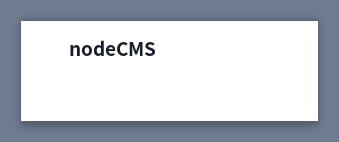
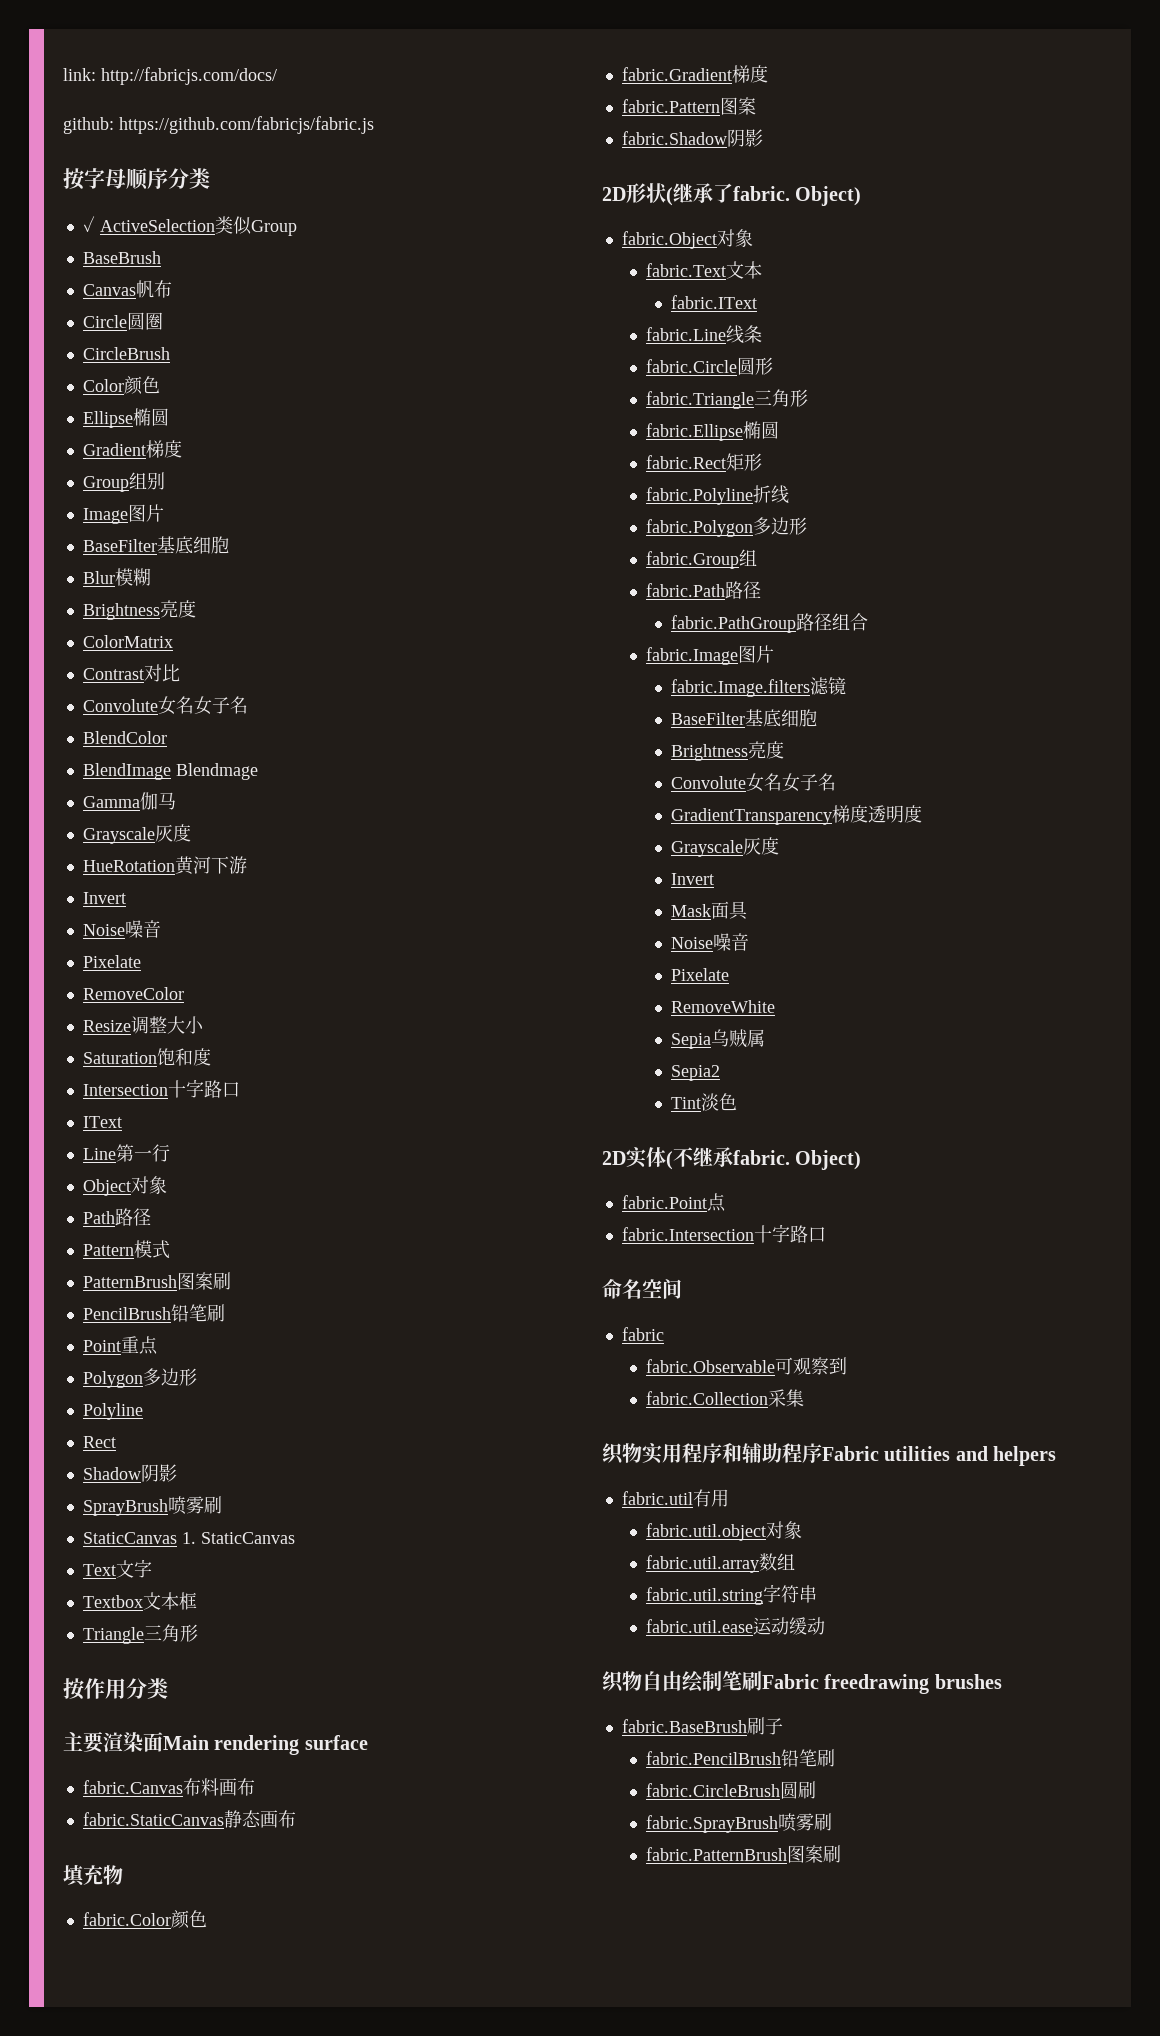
[69,40,156,56] nodeCMS -> [63,67,277,85] [63,116,374,134] [63,168,210,190] [82,216,297,236] [82,251,161,264] [82,280,172,298] [82,312,163,330] [82,347,170,360] [82,376,160,395] [82,408,169,428] [82,440,182,458] [82,472,165,492] [82,504,164,524] [82,536,229,554] [82,568,151,586] [82,600,196,620] [82,635,173,648] [82,664,180,682] [82,696,248,715] [82,731,167,744] [82,763,258,780] [82,792,176,810] [82,824,191,844] [82,856,247,875] [82,892,126,904] [82,920,161,938] [82,955,141,968] [82,987,184,1000] [82,1016,204,1034] [82,1048,211,1066] [82,1079,240,1098] [82,1116,122,1128] [82,1144,170,1162] [82,1176,167,1196] [82,1208,151,1226] [82,1240,170,1259] [82,1272,231,1290] [82,1304,225,1322] [82,1336,158,1355] [82,1368,197,1388] [82,1403,143,1420] [82,1436,116,1448] [82,1464,177,1482] [82,1496,222,1516] [82,1532,295,1544] [82,1559,152,1578] [82,1592,197,1610] [82,1624,198,1644] [63,1678,168,1700] [63,1731,368,1755] [82,1778,255,1796] [82,1810,296,1828] [63,1864,123,1887] [82,1910,207,1929] [621,65,768,83] [621,97,756,115] [621,129,763,147] [602,183,862,206] [621,229,753,249] [646,261,763,279] [670,295,757,309] [646,325,763,344] [646,357,774,375] [646,389,809,409] [646,421,780,441] [646,453,763,471] [646,485,790,505] [646,517,808,537] [646,549,758,569] [646,581,762,599] [670,613,868,633] [646,645,775,665] [670,677,846,697] [670,709,817,727] [670,741,784,761] [670,773,836,792] [670,805,922,825] [670,837,779,857] [670,873,714,885] [670,901,748,920] [670,933,749,951] [670,968,729,981] [670,1000,775,1013] [670,1029,765,1049] [670,1065,720,1081] [670,1093,737,1111] [602,1147,862,1170] [621,1193,726,1212] [621,1224,826,1243] [602,1279,682,1299] [621,1327,664,1341] [646,1357,848,1375] [646,1389,805,1407] [602,1443,1057,1466] [621,1489,729,1507] [646,1521,803,1541] [646,1553,796,1573] [646,1584,818,1605] [646,1617,826,1635] [602,1671,1002,1694] [621,1717,783,1735] [646,1749,836,1767] [646,1781,817,1799] [646,1813,833,1833] [646,1845,842,1863] link: http://fabricjs.com/docs/ // github: https://github.com/fabricjs/fabric.js // 按字母顺序分类 // ✓ ActiveSelection类似Group // BaseBrush // Canvas帆布 // Circle圆圈 // CircleBrush // Color颜色 // Ellipse椭圆 // Gradient梯度 // Group组别 // Image图片 // BaseFilter基底细胞 // Blur模糊 // Brightness亮度 // ColorMatrix // Contrast对比 // Convolute女名女子名 // BlendColor // BlendImage Blendmage // Gamma伽马 // Grayscale灰度 // HueRotation黄河下游 // Invert // Noise噪音 // Pixelate // RemoveColor // Resize调整大小 // Saturation饱和度 // Intersection十字路口 // IText // Line第一行 // Object对象 // Path路径 // Pattern模式 // PatternBrush图案刷 // PencilBrush铅笔刷 // Point重点 // Polygon多边形 // Polyline // Rect // Shadow阴影 // SprayBrush喷雾刷 // StaticCanvas 1. StaticCanvas // Text文字 // Textbox文本框 // Triangle三角形 // 按作用分类 // 主要渲染面Main rendering surface // fabric.Canvas布料画布 // fabric.StaticCanvas静态画布 // 填充物 // fabric.Color颜色 // fabric.Gradient梯度 // fabric.Pattern图案 // fabric.Shadow阴影 // 2D形状(继承了fabric. Object) // fabric.Object对象 // fabric.Text文本 // fabric.IText // fabric.Line线条 // fabric.Circle圆形 // fabric.Triangle三角形 // fabric.Ellipse椭圆 // fabric.Rect矩形 // fabric.Polyline折线 // fabric.Polygon多边形 // fabric.Group组 // fabric.Path路径 // fabric.PathGroup路径组合 // fabric.Image图片 // fabric.Image.filters滤镜 // BaseFilter基底细胞 // Brightness亮度 // Convolute女名女子名 // GradientTransparency梯度透明度 // Grayscale灰度 // Invert // Mask面具 // Noise噪音 // Pixelate // RemoveWhite // Sepia乌贼属 // Sepia2 // Tint淡色 // 2D实体(不继承fabric. Object) // fabric.Point点 // fabric.Intersection十字路口 // 命名空间 // fabric // fabric.Observable可观察到 // fabric.Collection采集 // 织物实用程序和辅助程序Fabric utilities and helpers // fabric.util有用 // fabric.util.object对象 // fabric.util.array数组 // fabric.util.string字符串 // fabric.util.ease运动缓动 // 织物自由绘制笔刷Fabric freedrawing brushes // fabric.BaseBrush刷子 // fabric.PencilBrush铅笔刷 // fabric.CircleBrush圆刷 // fabric.SprayBrush喷雾刷 // fabric.PatternBrush图案刷

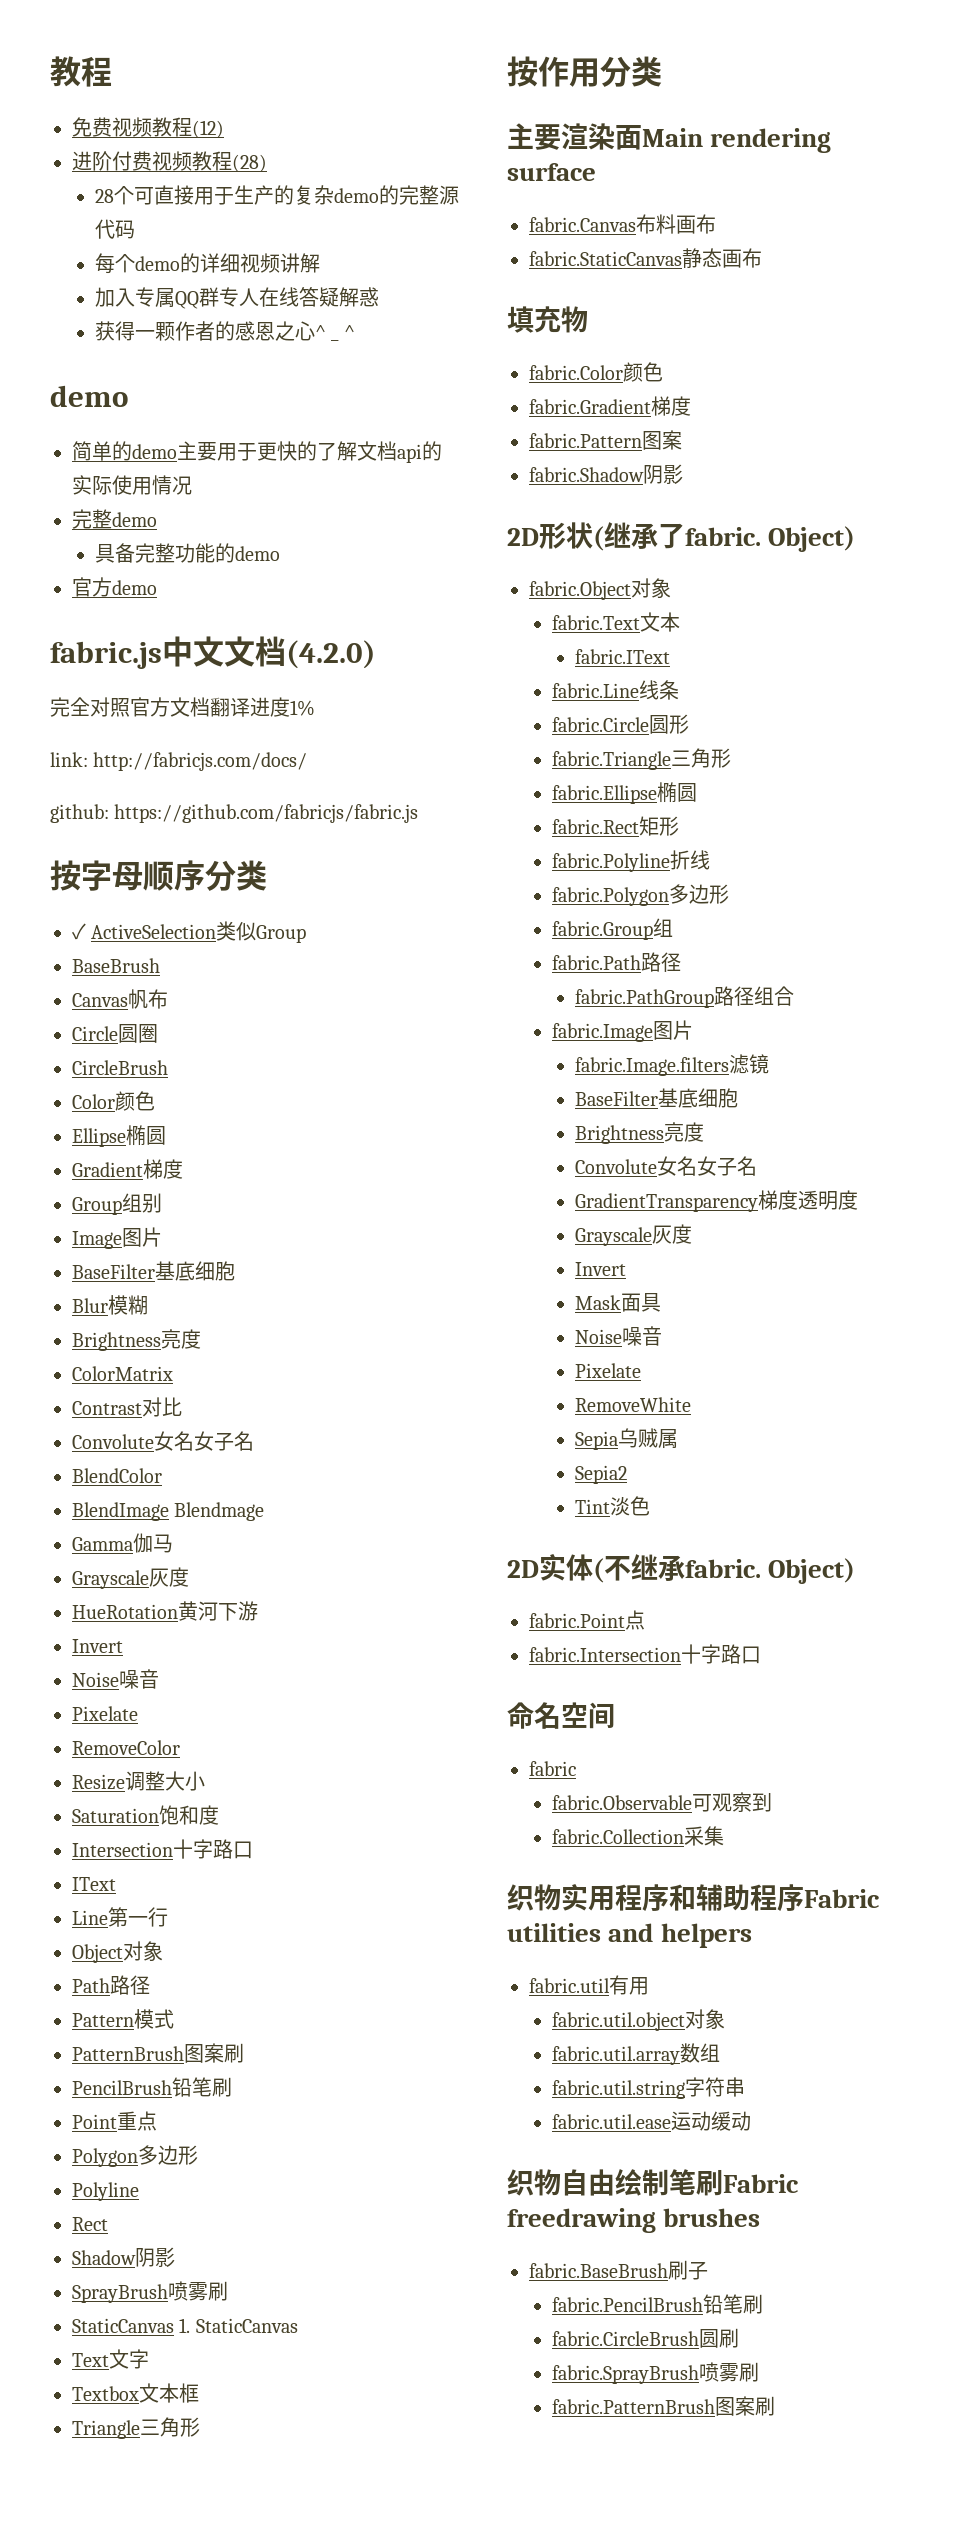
(63, 74) none -> [50,56,112,87] [72,117,224,138] [72,151,267,172] [94,185,459,205] [94,219,135,239] [94,253,320,274] [94,287,379,309] [94,321,326,341] [331,339,340,341] [343,325,355,339] [50,385,128,407] [72,441,442,463] [72,475,192,495] [72,509,157,529] [94,543,280,563] [72,577,157,597] [50,636,376,669] [50,697,315,717] 教程 // 免费视频教程(12) // 进阶付费视频教程(28) // 28个可直接用于生产的复杂demo的完整源代码 // 每个demo的详细视频讲解 // 加入专属QQ群专人在线答疑解惑 // 获得一颗作者的感恩之心^ _ ^ // demo // 简单的demo主要用于更快的了解文档api的实际使用情况 // 完整demo // 具备完整功能的demo // 官方demo // fabric.js中文文档(4.2.0) // 完全对照官方文档翻译进度1% //

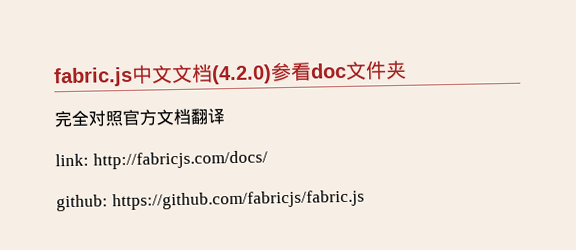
[50,56,112,87] [72,117,224,138] [72,151,267,172] [94,185,459,205] [94,219,135,239] [94,253,320,274] [94,287,379,309] [94,321,326,341] [331,339,340,341] [343,325,355,339] [50,385,128,407] [72,441,442,463] [72,475,192,495] [72,509,157,529] [94,543,280,563] [72,577,157,597] 教程 // 免费视频教程(12) // 进阶付费视频教程(28) // 28个可直接用于生产的复杂demo的完整源代码 // 每个demo的详细视频讲解 // 加入专属QQ群专人在线答疑解惑 // 获得一颗作者的感恩之心^ _ ^ // demo // 简单的demo主要用于更快的了解文档api的实际使用情况 // 完整demo // 具备完整功能的demo // 官方demo // -> (53, 77) none
(376, 654) none -> [270,59,407,82] 参看doc文件夹
[250,697,315,717] 进度1% -> (225, 116) none
[50,860,267,891] [72,921,307,943] [72,958,160,973] [72,989,168,1009] [72,1024,158,1043] [72,1060,168,1075] [72,1091,155,1111] [72,1125,166,1147] [72,1159,183,1179] [72,1193,162,1215] [72,1227,162,1249] [72,1261,235,1281] [72,1295,148,1315] [72,1329,201,1351] [72,1366,173,1381] [72,1397,182,1417] [72,1431,254,1451] [72,1468,162,1483] [72,1502,265,1521] [72,1533,173,1553] [72,1567,189,1589] [72,1601,258,1621] [72,1639,123,1653] [72,1669,159,1689] [72,1706,138,1721] [72,1740,180,1755] [72,1771,205,1791] [72,1805,219,1825] [72,1839,253,1859] [72,1877,116,1891] [72,1907,168,1927] [72,1941,163,1963] [72,1975,150,1995] [72,2009,174,2029] [72,2043,244,2063] [72,2077,232,2097] [72,2111,157,2131] [72,2145,198,2167] [72,2182,139,2201] [72,2217,108,2231] [72,2247,175,2267] [72,2281,228,2303] [72,2318,298,2333] [72,2349,149,2369] [72,2383,199,2403] [72,2417,200,2439] [507,56,662,87] [507,123,832,153] [507,163,596,181] [529,214,716,234] [529,248,762,268] [507,306,588,333] [529,362,663,382] [529,396,691,416] [529,430,682,450] [529,464,683,484] [507,522,856,552] [529,578,671,600] [551,612,680,632] [574,649,670,664] [551,680,679,700] [551,714,689,734] [551,748,731,770] [551,782,697,804] [551,816,679,836] [551,850,710,872] [551,884,729,906] [551,918,673,940] [551,952,681,972] [574,986,794,1008] [551,1020,693,1042] [574,1054,769,1076] [574,1088,738,1108] [574,1122,704,1144] [574,1156,757,1176] [574,1190,858,1212] [574,1224,692,1246] [574,1262,626,1276] [574,1293,661,1312] [574,1326,662,1346] [574,1363,641,1378] [574,1397,691,1412] [574,1428,678,1450] [574,1465,627,1484] [574,1496,650,1516] [507,1554,856,1584] [529,1610,645,1630] [529,1644,761,1664] [507,1702,615,1729] [529,1761,576,1776] [551,1792,772,1813] [551,1826,724,1846] [507,1884,880,1912] [507,1923,752,1948] [529,1975,649,1995] [551,2009,725,2031] [551,2043,720,2065] [551,2077,745,2099] [551,2111,751,2131] [507,2169,799,2196] [507,2208,761,2233] [529,2260,708,2280] [551,2294,763,2314] [551,2328,739,2348] [551,2362,759,2384] [551,2396,775,2416] // 按字母顺序分类 // ✓ ActiveSelection类似Group // BaseBrush // Canvas帆布 // Circle圆圈 // CircleBrush // Color颜色 // Ellipse椭圆 // Gradient梯度 // Group组别 // Image图片 // BaseFilter基底细胞 // Blur模糊 // Brightness亮度 // ColorMatrix // Contrast对比 // Convolute女名女子名 // BlendColor // BlendImage Blendmage // Gamma伽马 // Grayscale灰度 // HueRotation黄河下游 // Invert // Noise噪音 // Pixelate // RemoveColor // Resize调整大小 // Saturation饱和度 // Intersection十字路口 // IText // Line第一行 // Object对象 // Path路径 // Pattern模式 // PatternBrush图案刷 // PencilBrush铅笔刷 // Point重点 // Polygon多边形 // Polyline // Rect // Shadow阴影 // SprayBrush喷雾刷 // StaticCanvas 1. StaticCanvas // Text文字 // Textbox文本框 // Triangle三角形 // 按作用分类 // 主要渲染面Main rendering surface // fabric.Canvas布料画布 // fabric.StaticCanvas静态画布 // 填充物 // fabric.Color颜色 // fabric.Gradient梯度 // fabric.Pattern图案 // fabric.Shadow阴影 // 2D形状(继承了fabric. Object) // fabric.Object对象 // fabric.Text文本 // fabric.IText // fabric.Line线条 // fabric.Circle圆形 // fabric.Triangle三角形 // fabric.Ellipse椭圆 // fabric.Rect矩形 // fabric.Polyline折线 // fabric.Polygon多边形 // fabric.Group组 // fabric.Path路径 // fabric.PathGroup路径组合 // fabric.Image图片 // fabric.Image.filters滤镜 // BaseFilter基底细胞 // Brightness亮度 // Convolute女名女子名 // GradientTransparency梯度透明度 // Grayscale灰度 // Invert // Mask面具 // Noise噪音 // Pixelate // RemoveWhite // Sepia乌贼属 // Sepia2 // Tint淡色 // 2D实体(不继承fabric. Object) // fabric.Point点 // fabric.Intersection十字路口 // 命名空间 // fabric // fabric.Observable可观察到 // fabric.Collection采集 // 织物实用程序和辅助程序Fabric utilities and helpers // fabric.util有用 // fabric.util.object对象 // fabric.util.array数组 // fabric.util.string字符串 // fabric.util.ease运动缓动 // 织物自由绘制笔刷Fabric freedrawing brushes // fabric.BaseBrush刷子 // fabric.PencilBrush铅笔刷 // fabric.CircleBrush圆刷 // fabric.SprayBrush喷雾刷 // fabric.PatternBrush图案刷 -> (365, 200) none

